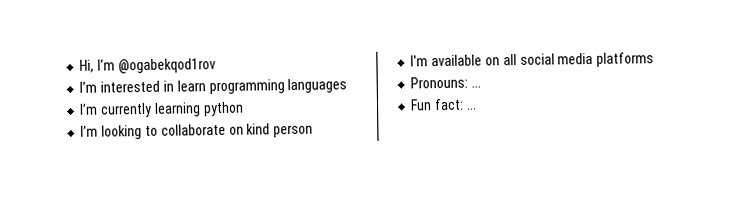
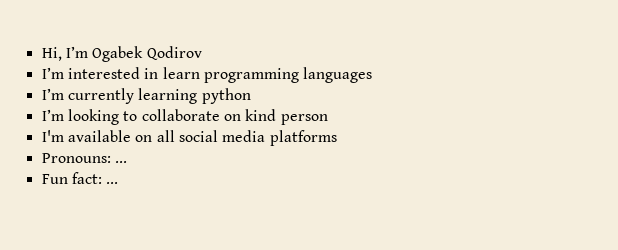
[117,58,216,74] @ogabekqod1rov -> [92,46,202,62] Ogabek Qodirov

